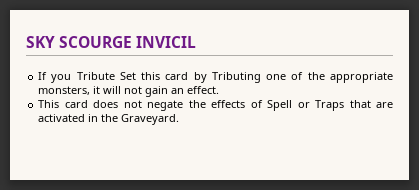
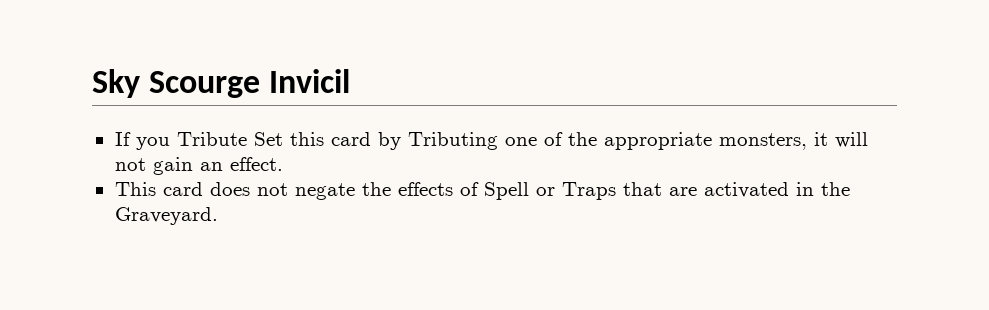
[26,36,197,48] SKY SCOURGE INVICIL -> [92,69,351,98] Sky Scourge Invicil

